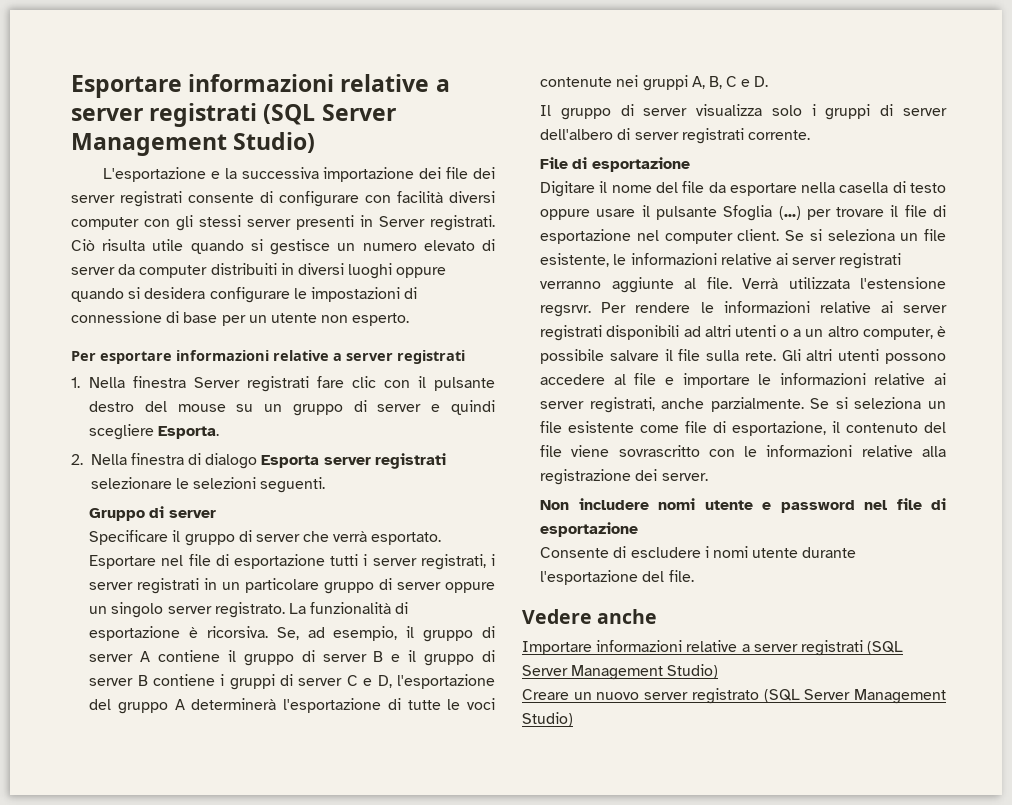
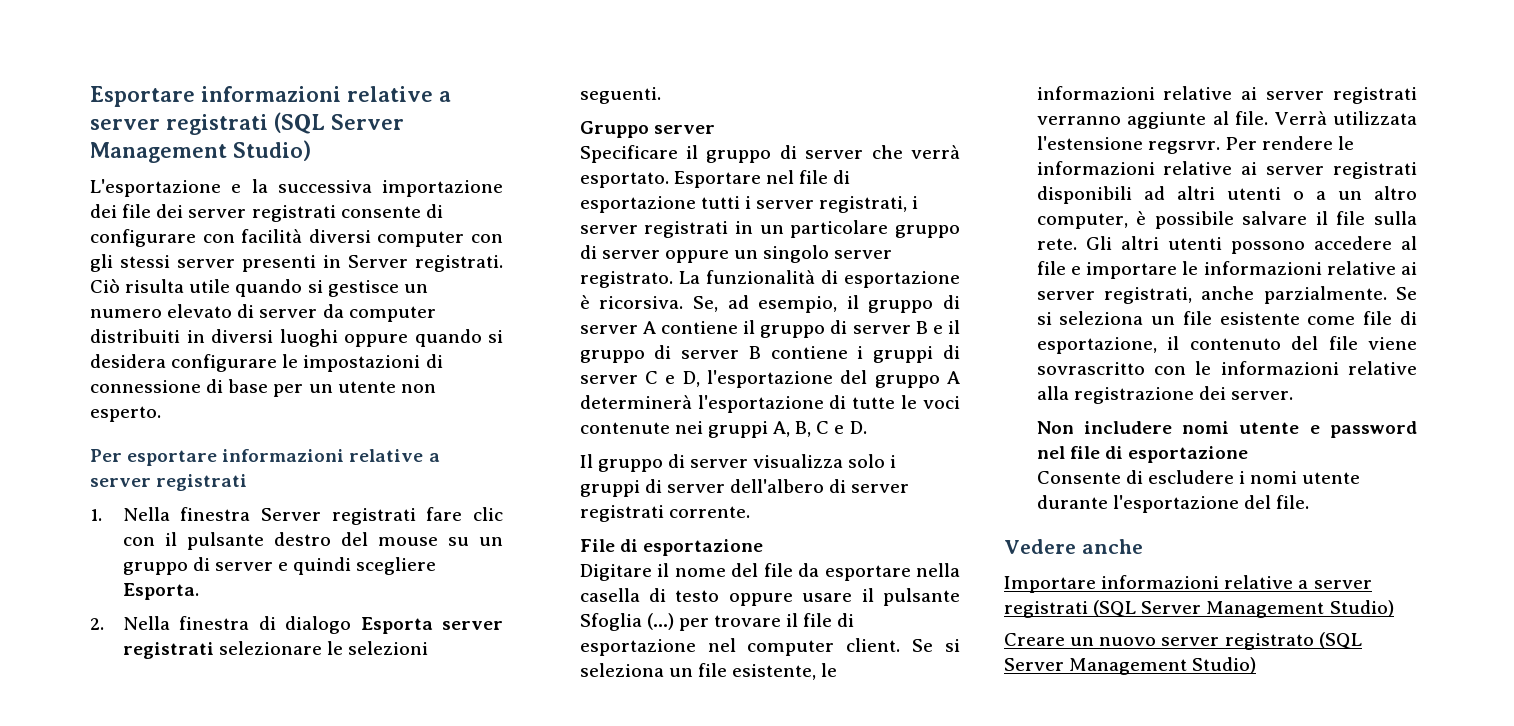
[149,506,165,518] di -> (649, 129) none

